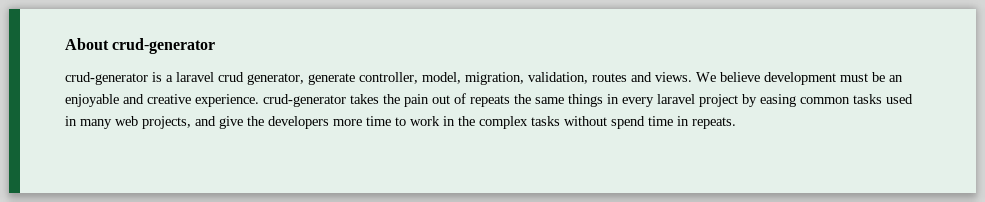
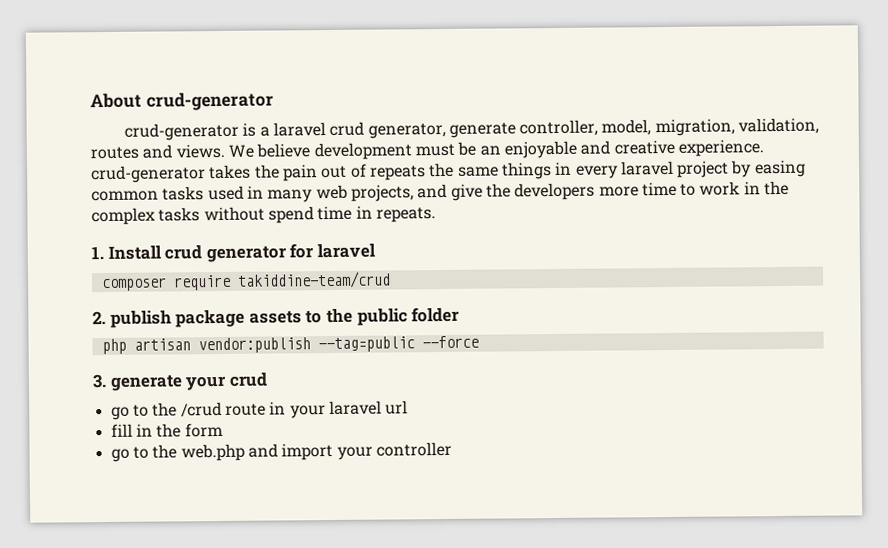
(736, 123) none -> [91,243,376,263] [101,271,391,292] [92,306,461,328] [101,335,479,355] [92,372,267,391] [110,400,409,420] [110,422,223,438] [110,441,452,462] // 1. Install crud generator for laravel // composer require takiddine-team/crud // 2. publish package assets to the public folder // php artisan vendor:publish --tag=public --force // 3. generate your crud // go to the /crud route in your laravel url // fill in the form // go to the web.php and import your controller

